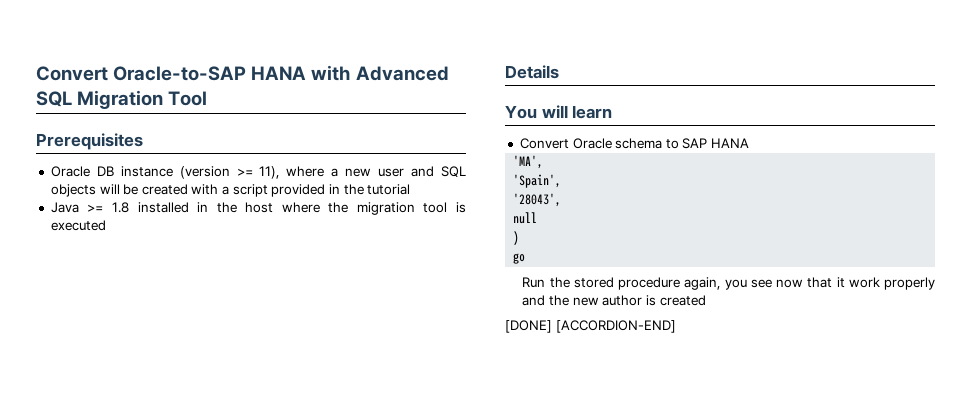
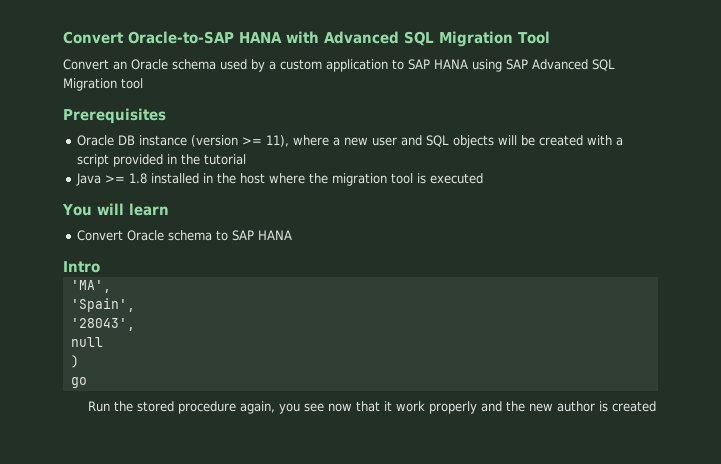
(208, 98) none -> [63,59,615,72] [63,78,143,91] // Convert an Oracle schema used by a custom application to SAP HANA using SAP Advanced SQL Migration tool
[505,65,559,79] // Details -> (484, 178) none
(750, 143) none -> [63,261,100,273] // Intro
[505,320,676,333] // [DONE] [ACCORDION-END] -> (657, 406) none

